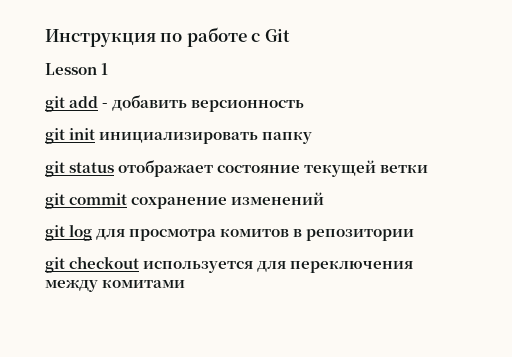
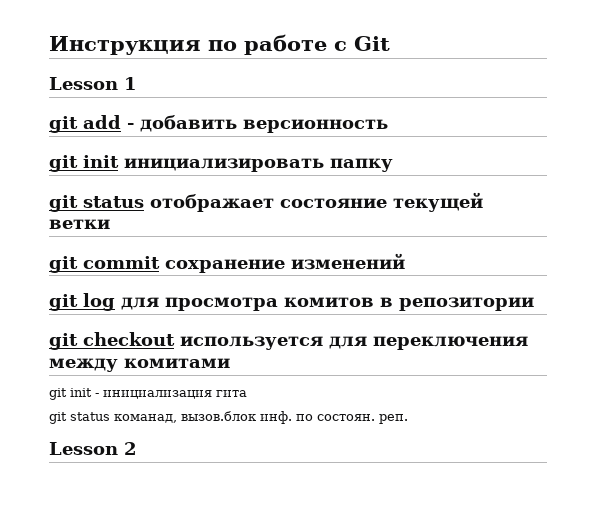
(186, 284) none -> [49,388,247,400] [49,411,408,424] [49,442,137,455] // git init - инициализация гита // git status команад, вызов.блок инф. по состоян. реп. // Lesson 2

